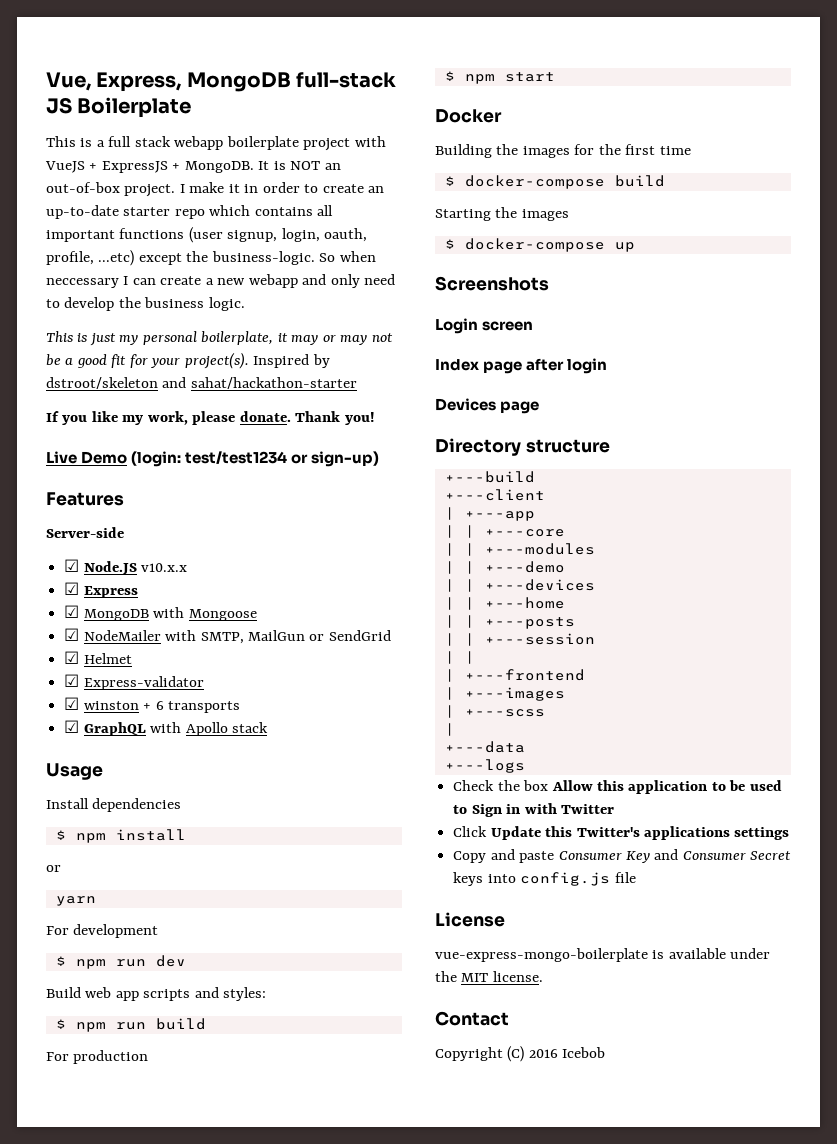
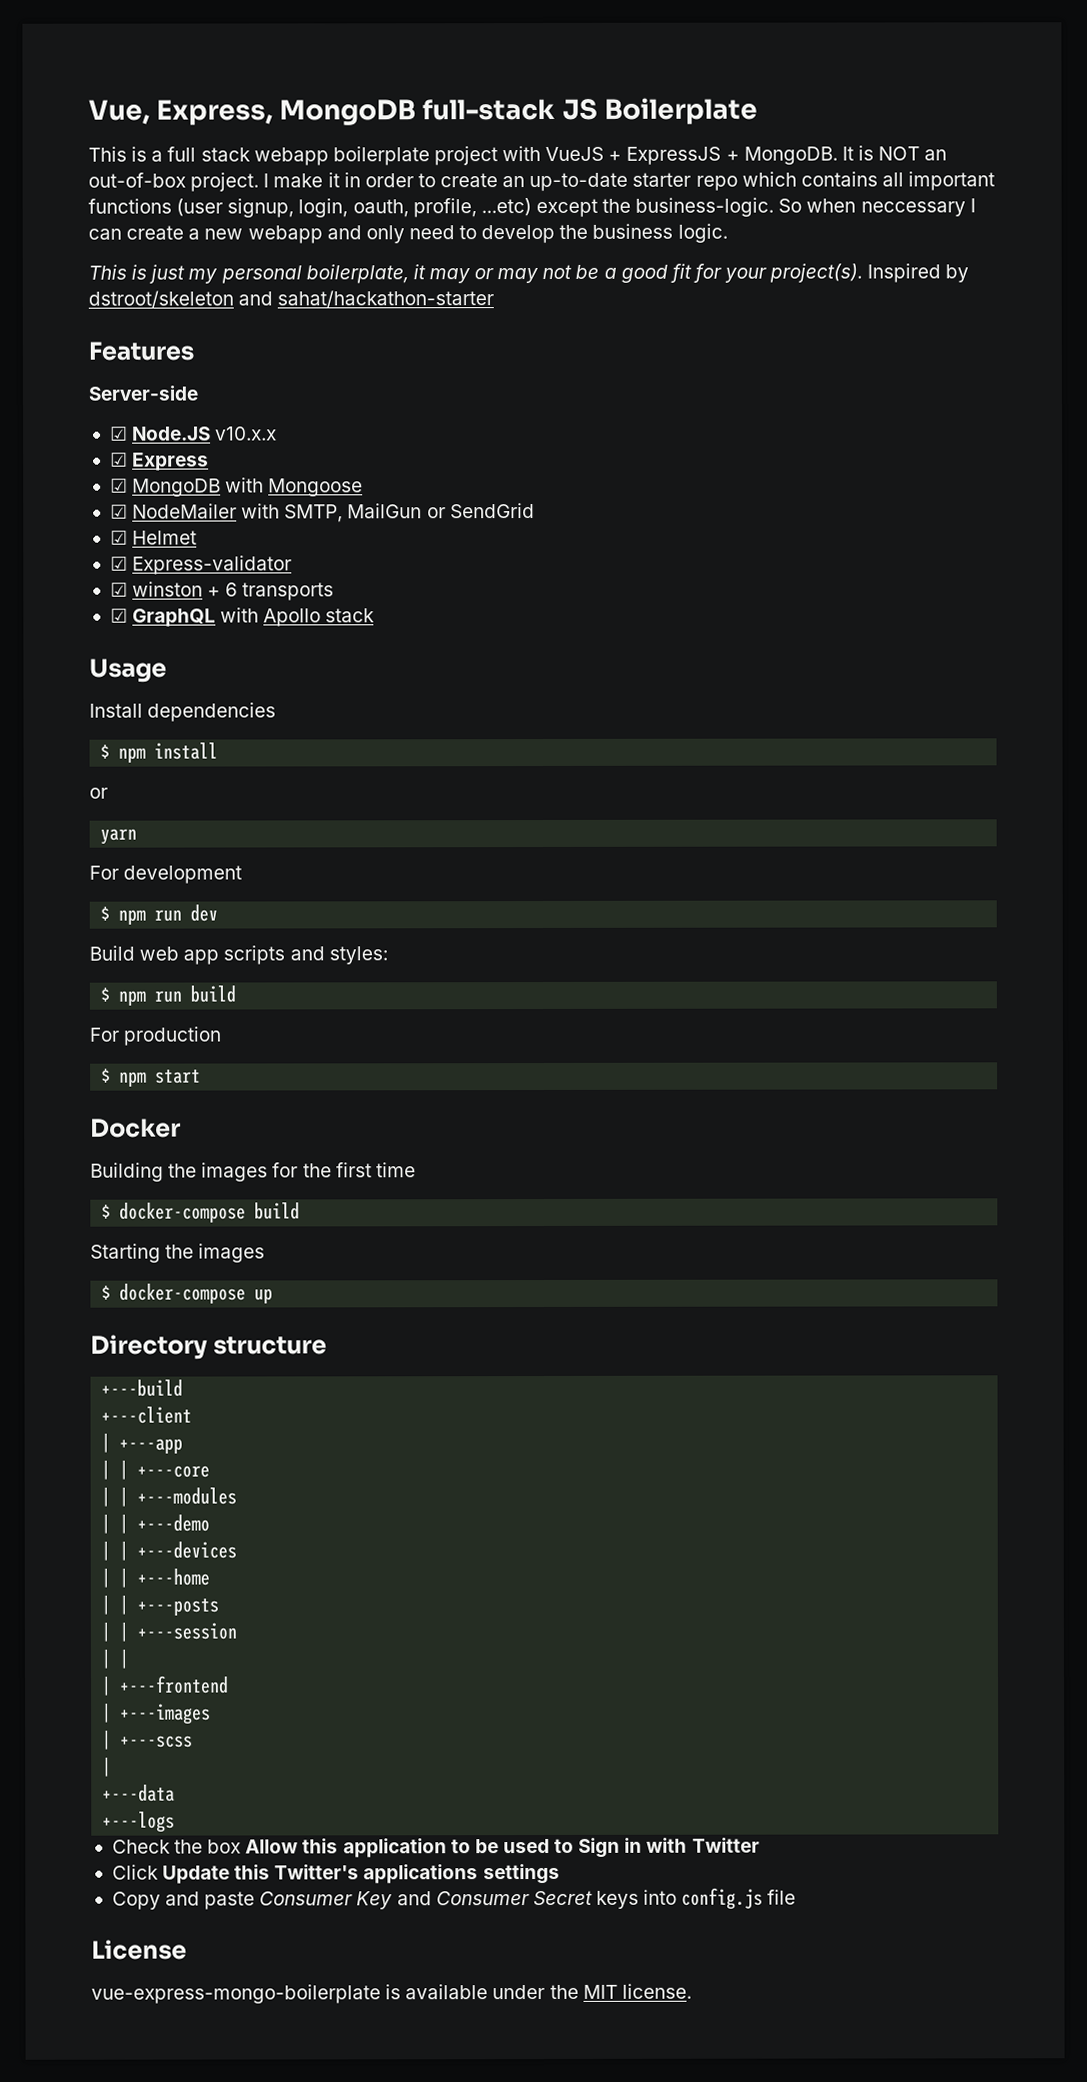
[46,411,375,425] [46,451,380,467] // If you like my work, please donate. Thank you! // Live Demo (login: test/test1234 or sign-up) -> (495, 299) none
[435,276,549,291] [435,318,534,334] [435,358,608,374] [435,398,540,414] // Screenshots // Login screen // Index page after login // Devices page -> (274, 1296) none
[435,1011,509,1026] [435,1046,606,1062] // Contact // Copyright (C) 2016 Icebob -> (692, 1991) none

